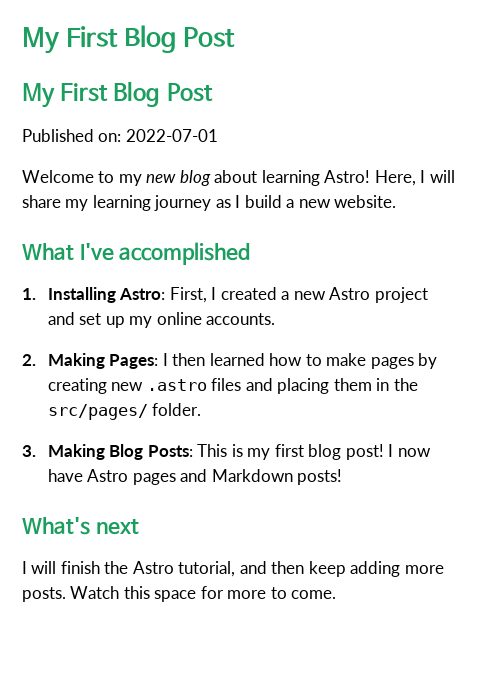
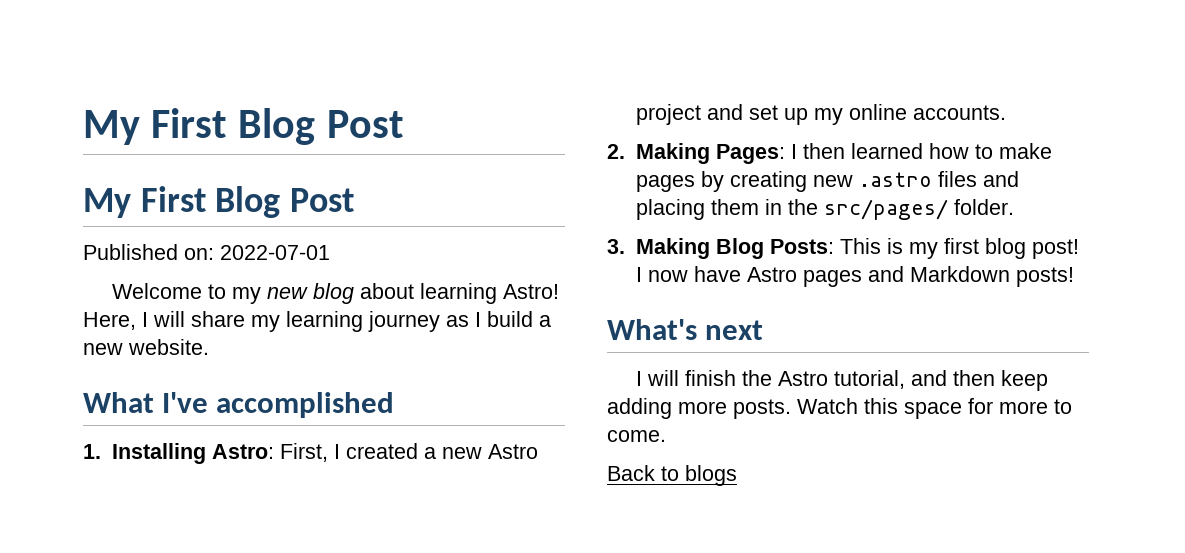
(337, 594) none -> [607,465,737,486] // Back to blogs

